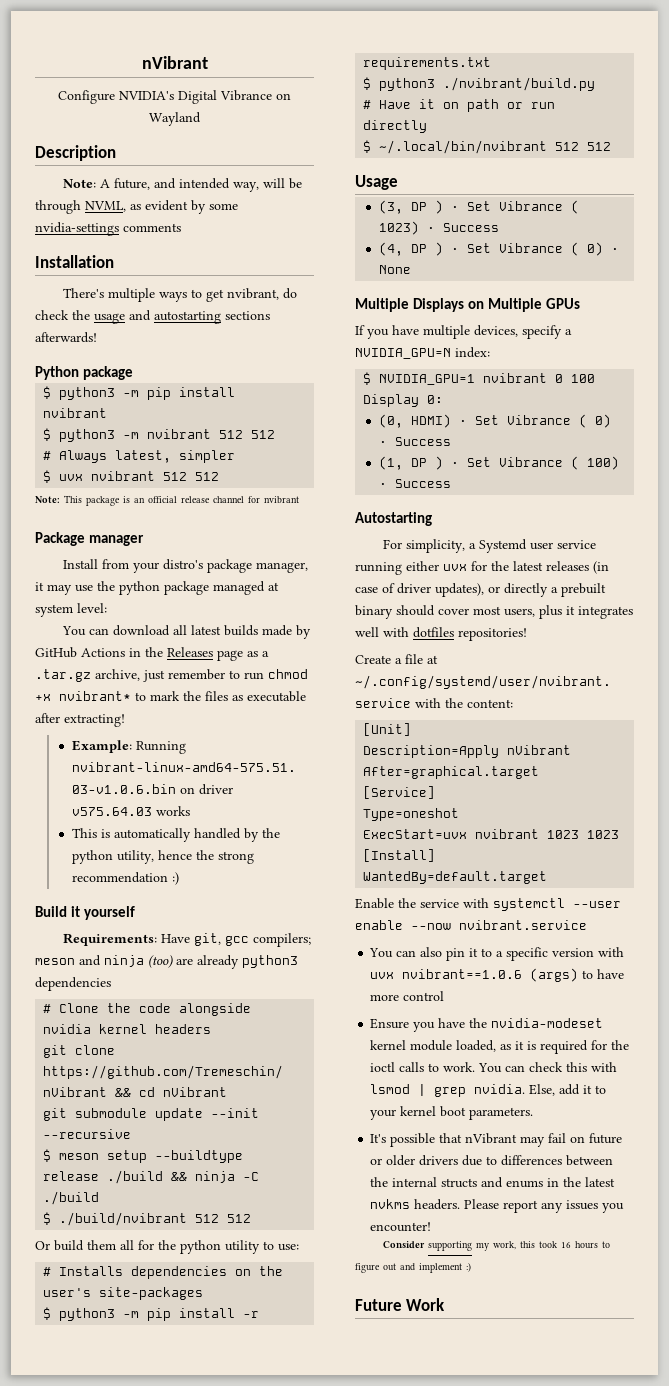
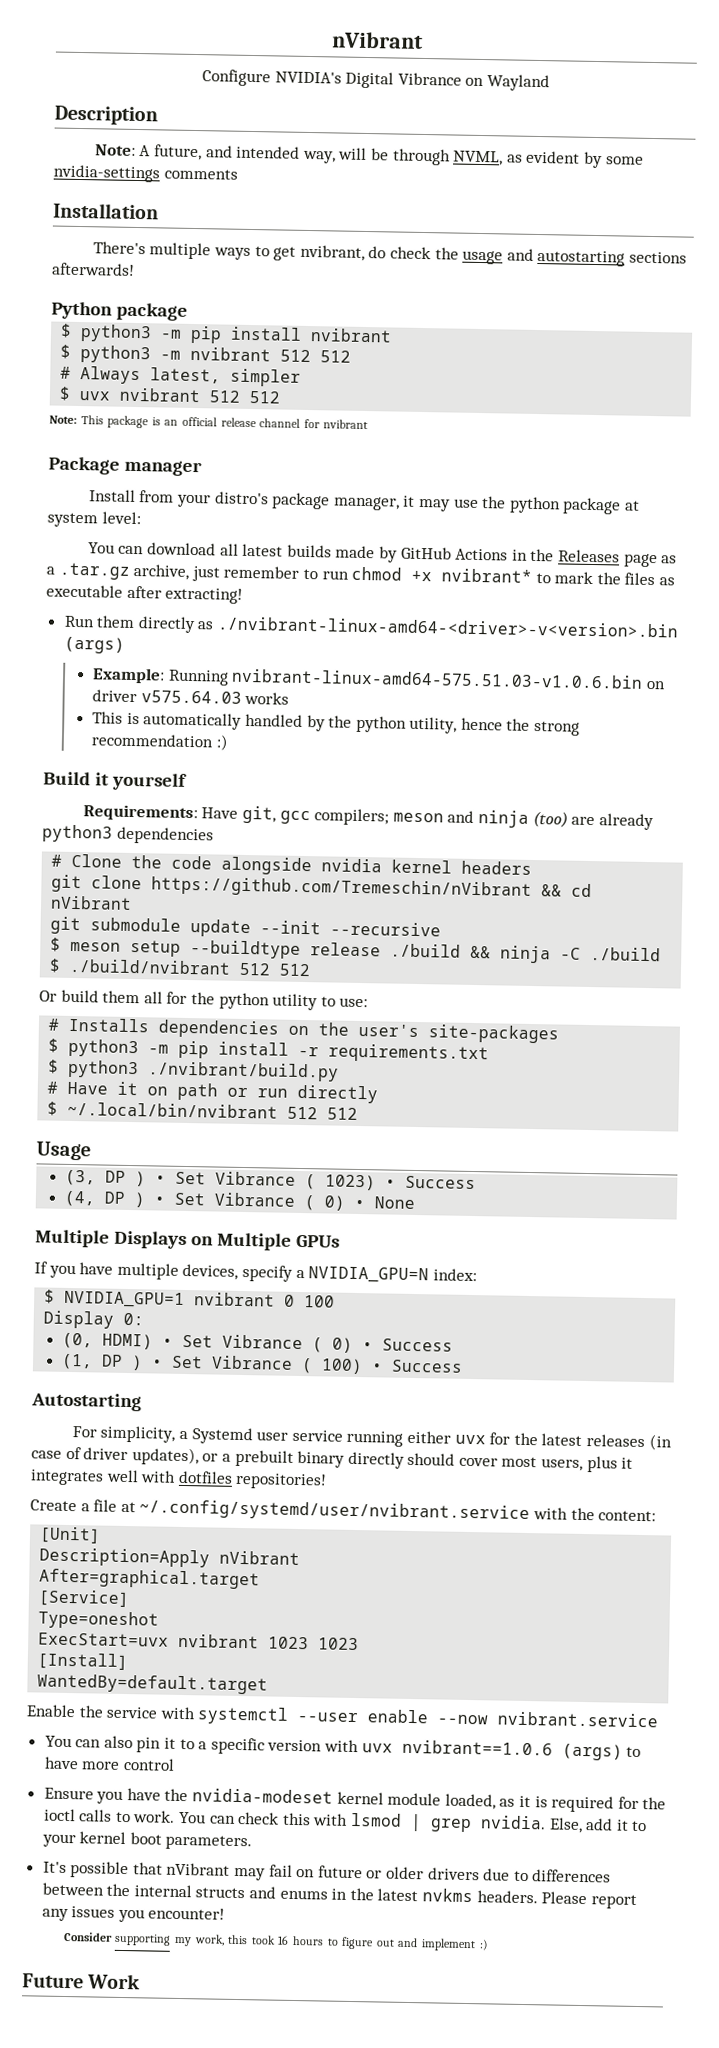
[213,581,265,595] managed -> (622, 506) none
(125, 720) none -> [63,615,680,638] [63,636,125,654] // Run them directly as ./nvibrant-linux-amd64-<driver>-v<version>.bin (args)
[504,583,548,597] directly -> (219, 1457) none
(393, 612) none -> [347,1451,405,1469] directly

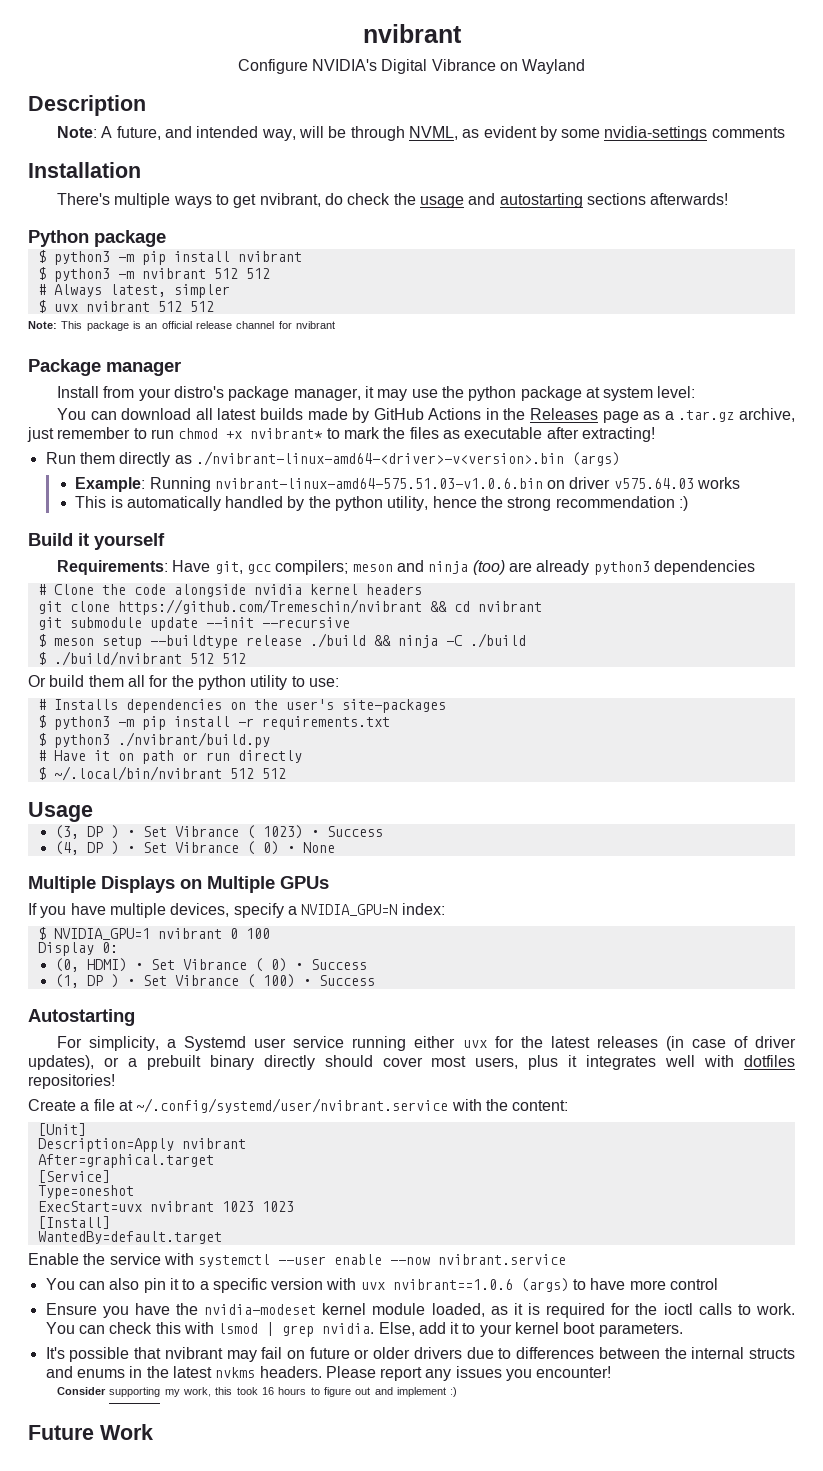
[331,31,423,49] nVibrant -> [362,24,462,43] nvibrant
[151,876,533,900] https://github.com/Tremeschin/nVibrant -> [117,599,422,615] https://github.com/Tremeschin/nvibrant
[50,895,133,911] nVibrant -> [477,601,542,612] nvibrant
[219,1550,301,1566] nVibrant -> [181,1138,246,1149] nvibrant
[166,1862,231,1876] nVibrant -> [164,1347,223,1359] nvibrant

